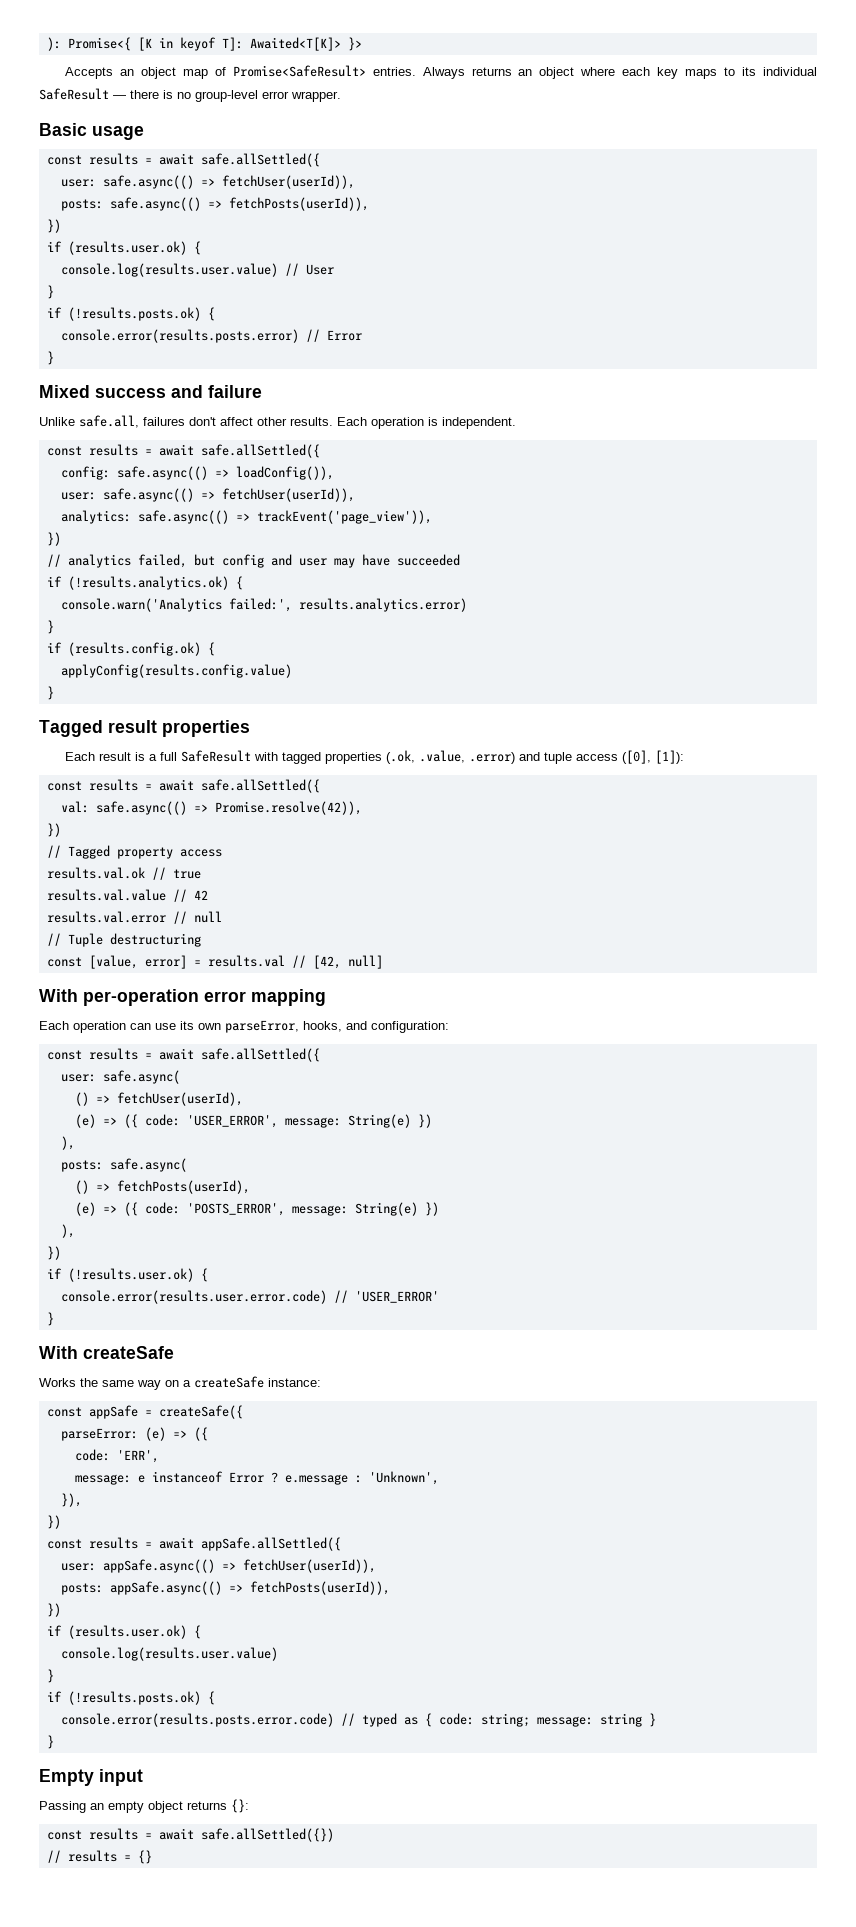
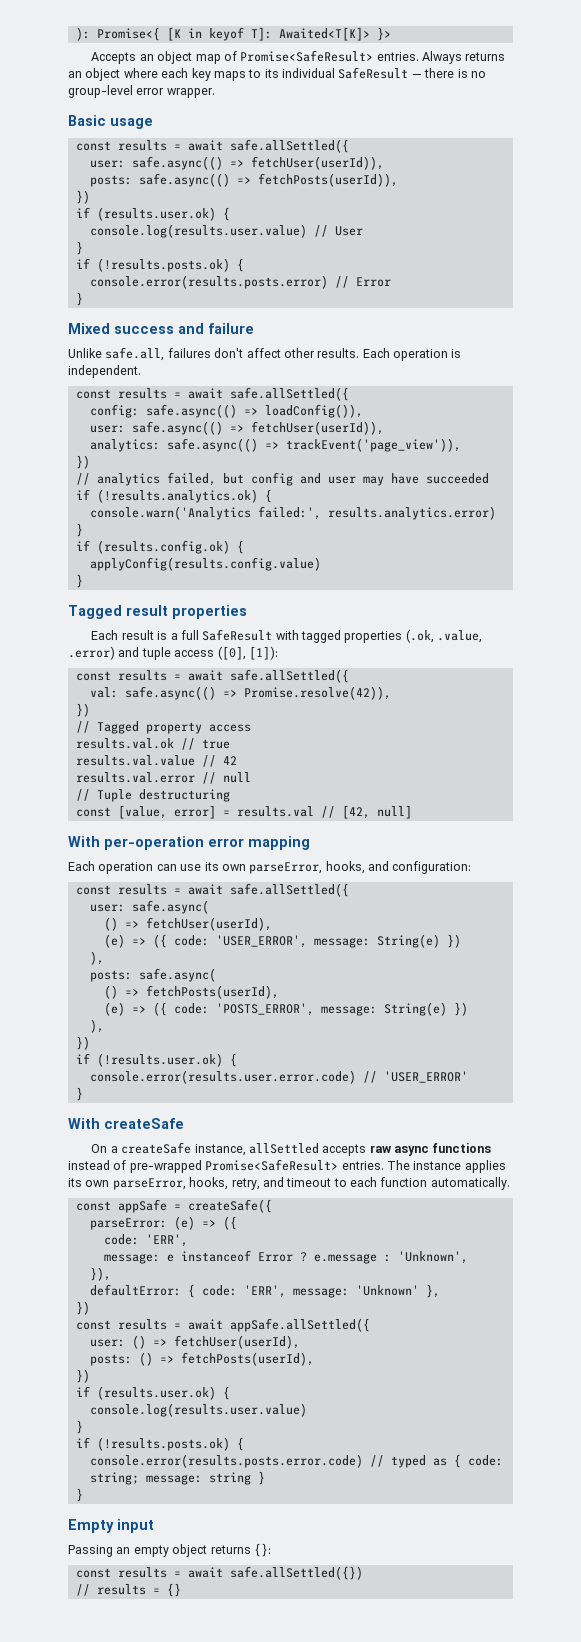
[39,1376,321,1390] Works the same way on a createSafe instance: -> [91,1142,492,1156] [68,1159,506,1173] [68,1177,510,1190] On a createSafe instance, allSettled accepts raw async functions instead of pre-wrapped Promise<SafeResult> entries. The instance applies its own parseError, hooks, retry, and timeout to each function automatically.
(82, 1500) none -> [89,1284,440,1298] // defaultError: { code: 'ERR', message: 'Unknown' },
[102,1559,376,1573] [60,1581,390,1595] appSafe.async(() => fetchUser(userId)), // posts: appSafe.async(() => fetchPosts(userId)), -> [131,1335,300,1349] [89,1352,314,1366] () => fetchUser(userId), // posts: () => fetchPosts(userId),

